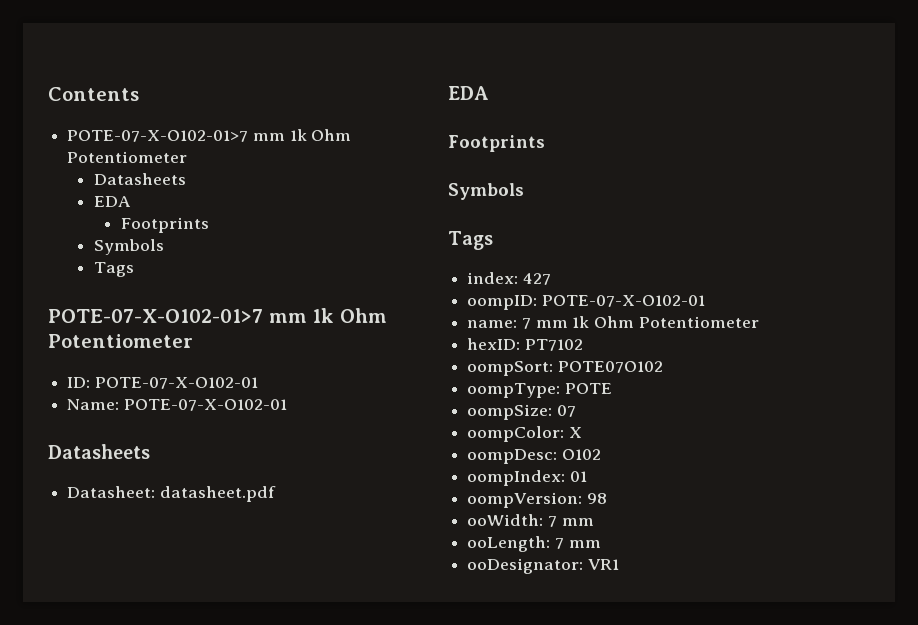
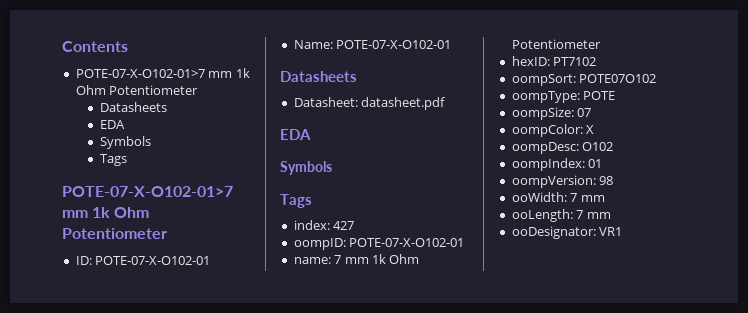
[120,217,209,233] // Footprints -> (125, 124) none
[448,135,545,152] // Footprints -> (311, 134) none

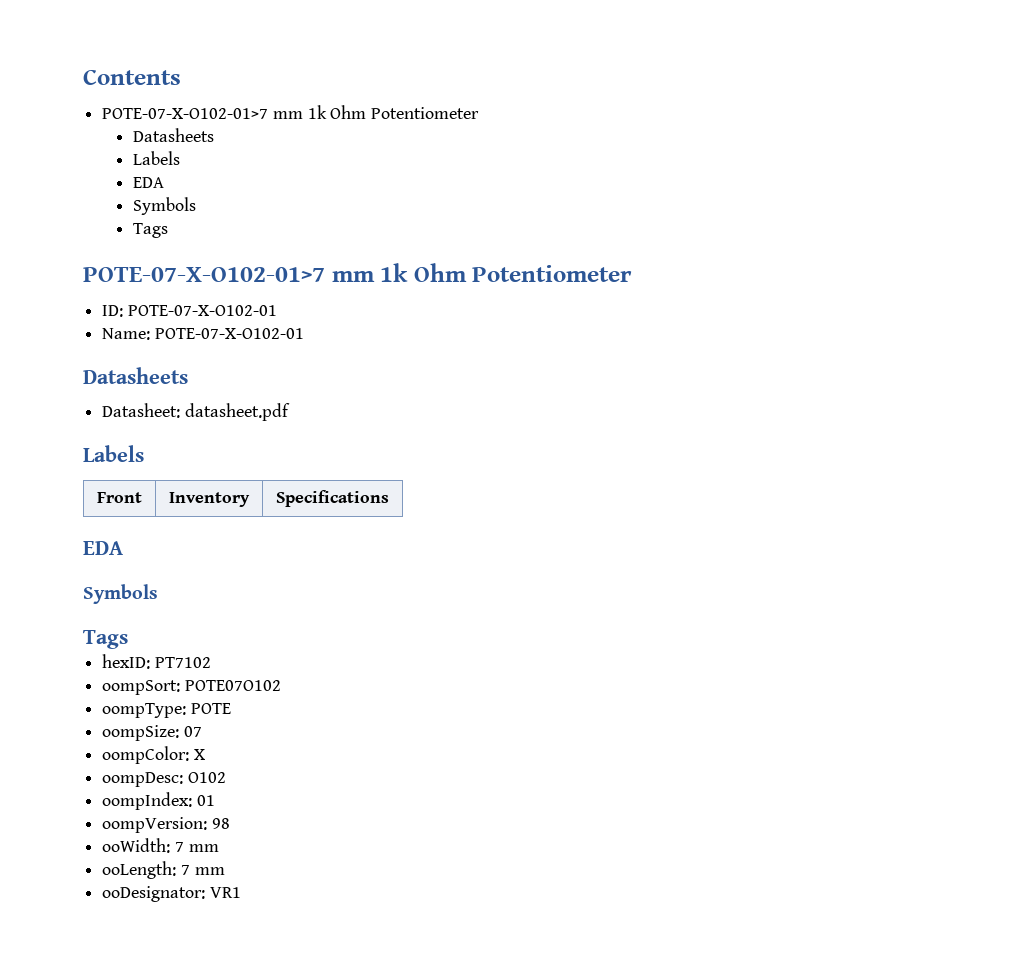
(167, 107) none -> [132,151,180,165] // Labels
[280,129,311,140] [280,161,332,175] [280,194,312,208] [293,220,355,230] [293,238,465,250] [293,254,420,264] [511,39,601,49] // EDA // Symbols // Tags // index: 427 // oompID: POTE-07-X-O102-01 // name: 7 mm 1k Ohm Potentiometer -> [83,445,144,462] [97,492,142,503] [169,492,250,507] [276,490,389,507] [83,541,123,555] [83,584,158,604] [83,630,128,649] // Labels // Front | Inventory | Specifications // EDA // Symbols // Tags

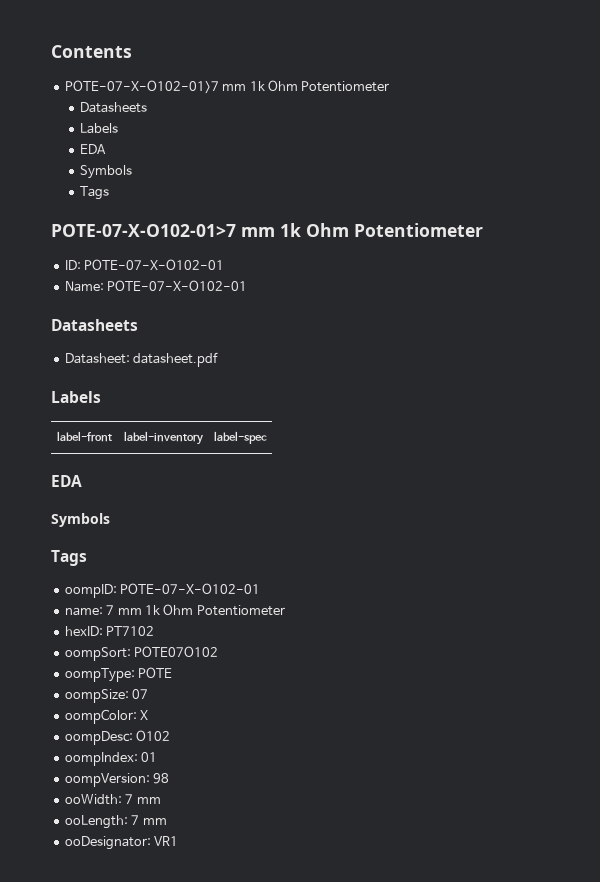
[97,492,142,503] [169,492,250,507] [276,490,389,507] [83,541,123,555] [83,584,158,604] [83,630,128,649] Front | Inventory | Specifications // EDA // Symbols // Tags -> [57,431,112,442] [123,431,203,445] [214,431,267,444] [51,475,82,487] [51,513,110,527] [51,550,87,566] [64,583,261,598] [64,604,285,616] label-front | label-inventory | label-spec // EDA // Symbols // Tags // oompID: POTE-07-X-O102-01 // name: 7 mm 1k Ohm Potentiometer

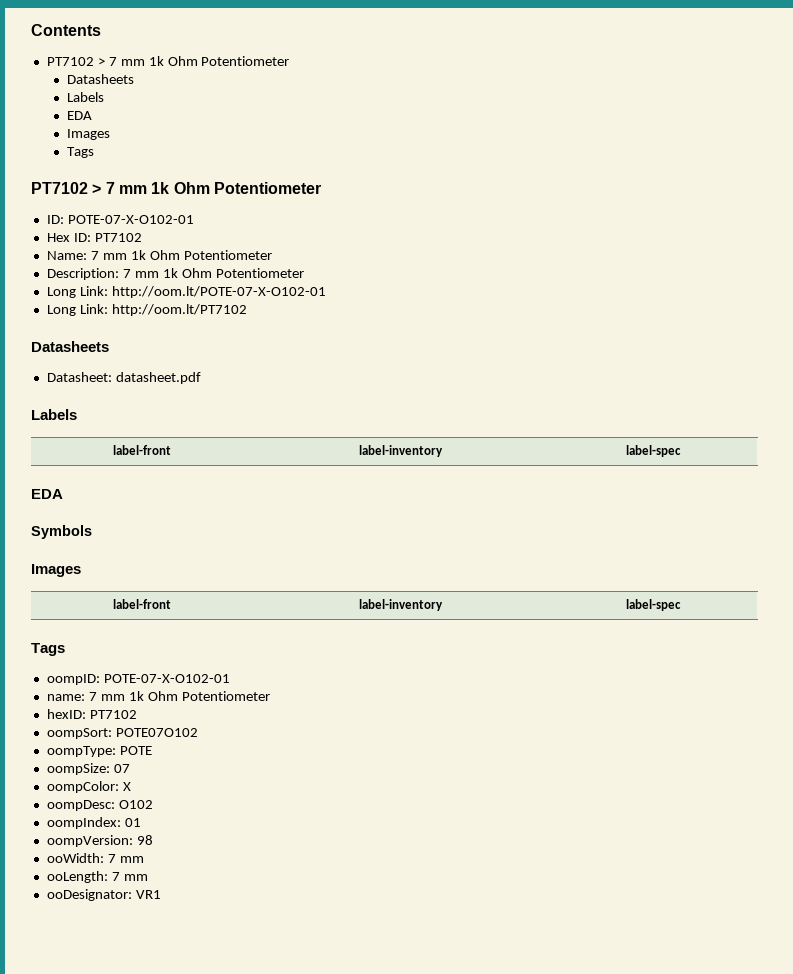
[64,80,219,94] POTE-07-X-O102-01>7 -> [46,57,117,66] PT7102 > 7
[79,165,132,179] [79,186,109,200] [51,224,236,237] Symbols // Tags // POTE-07-X-O102-01>7 -> [66,129,110,140] [66,147,94,158] [31,182,115,194] Images // Tags // PT7102 > 7
[64,280,248,292] Name: POTE-07-X-O102-01 -> [46,233,142,242] [46,250,272,260] [46,268,304,280] [46,286,326,298] [46,304,247,316] Hex ID: PT7102 // Name: 7 mm 1k Ohm Potentiometer // Description: 7 mm 1k Ohm Potentiometer // Long Link: http://oom.lt/POTE-07-X-O102-01 // Long Link: http://oom.lt/PT7102
(110, 520) none -> [31,564,81,577] [113,599,171,609] [358,599,443,611] [625,599,681,611] // Images // label-front | label-inventory | label-spec

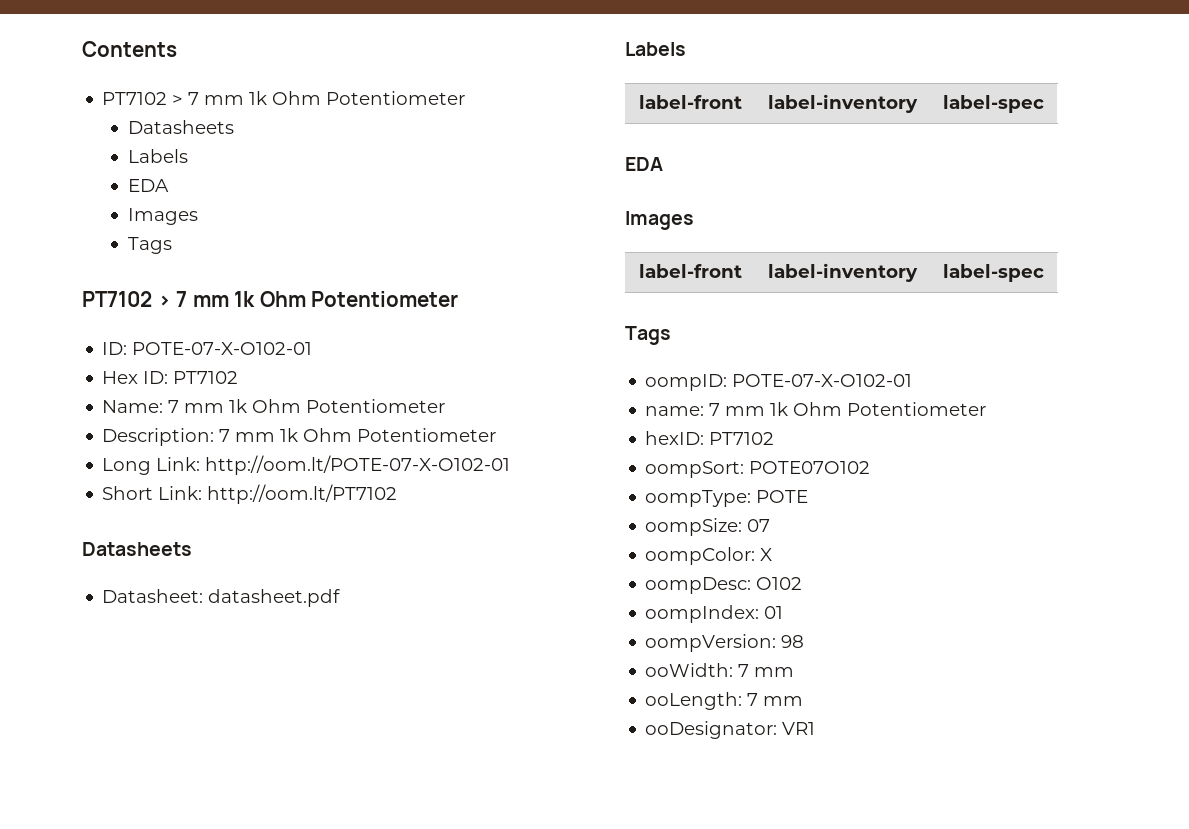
[46,305,76,316] Long -> [102,486,154,500] Short
[31,525,92,539] // Symbols -> (663, 164) none

